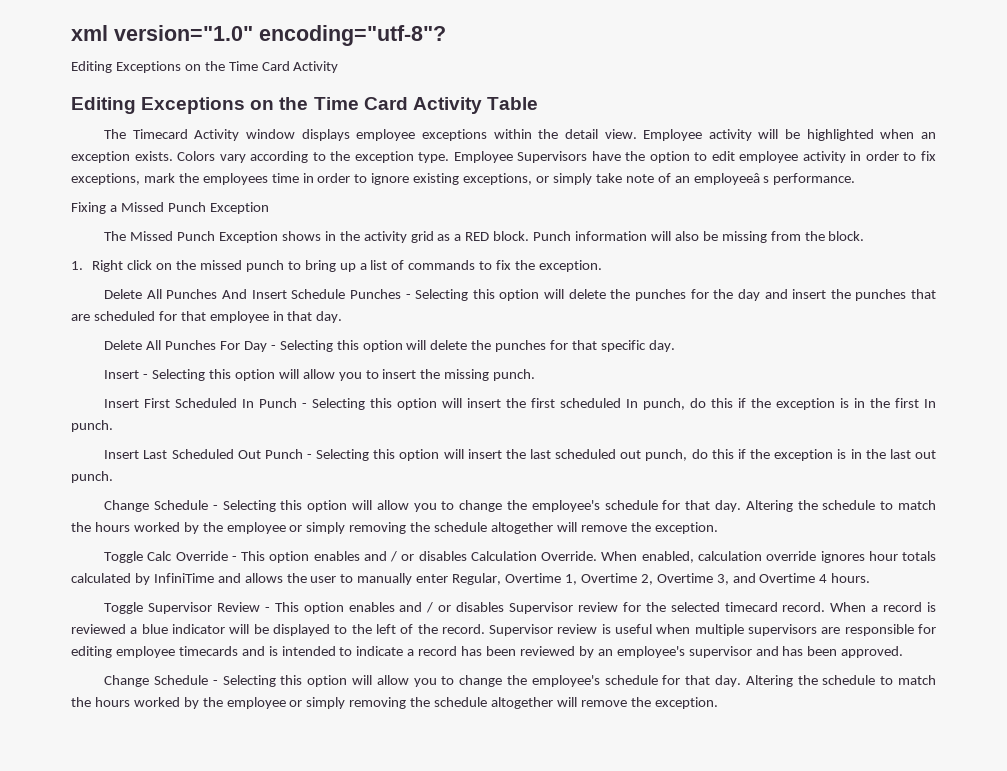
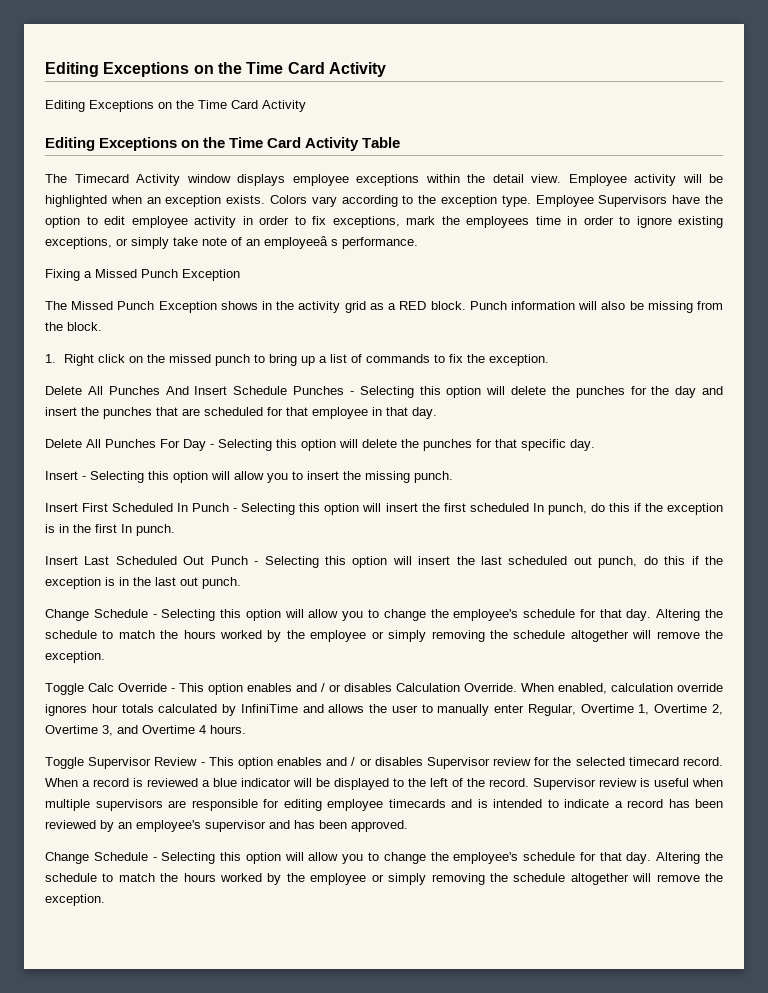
[71,25,446,46] xml version="1.0" encoding="utf-8"? -> [45,62,386,77] Editing Exceptions on the Time Card Activity

